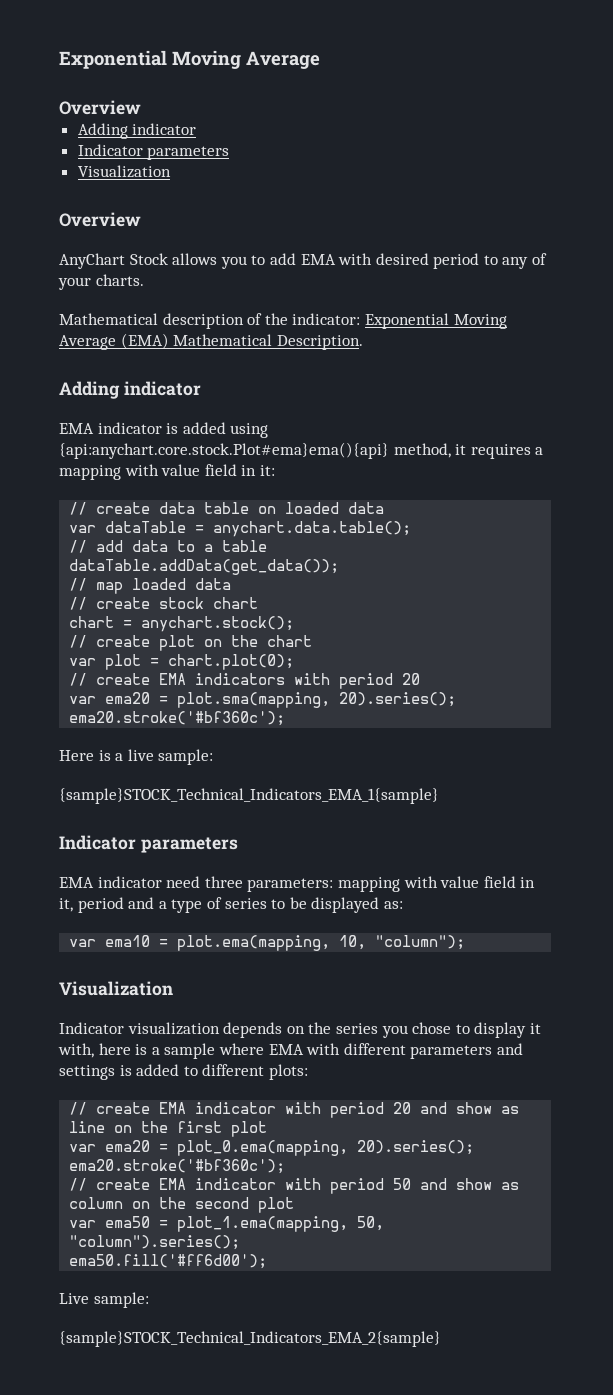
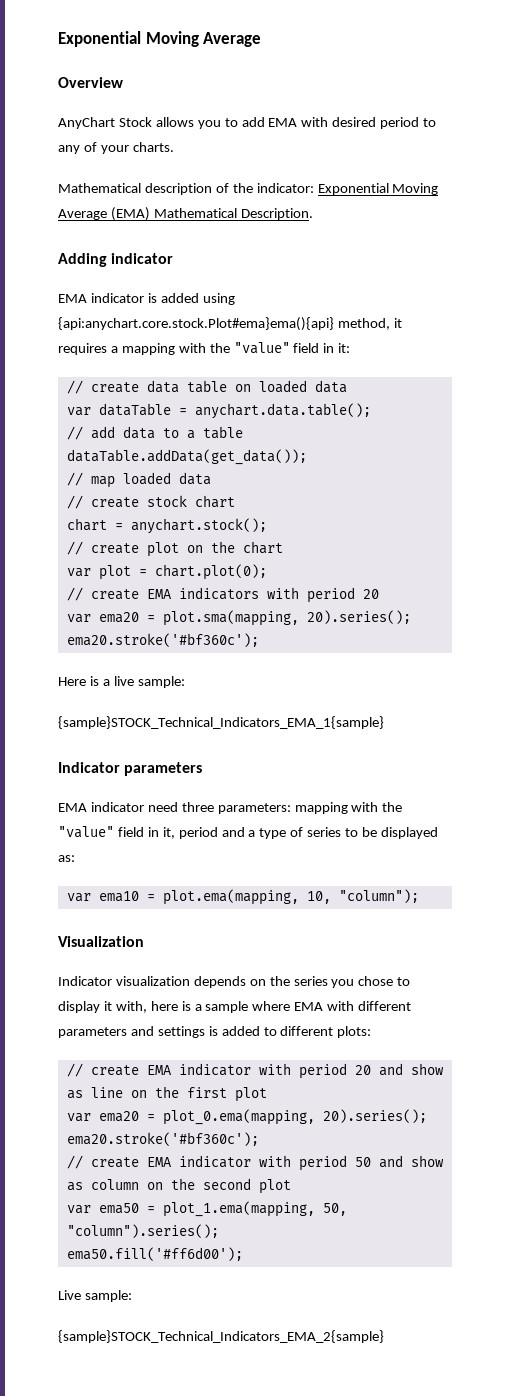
[77,123,197,139] [77,144,230,160] [77,165,171,178] [59,212,141,227] // Adding indicator // Indicator parameters // Visualization // Overview -> (123, 82) none
[161,464,201,476] value -> [209,342,290,354] the "value"
[440,876,480,888] value -> [382,802,403,812] [58,826,114,838] the "value"

